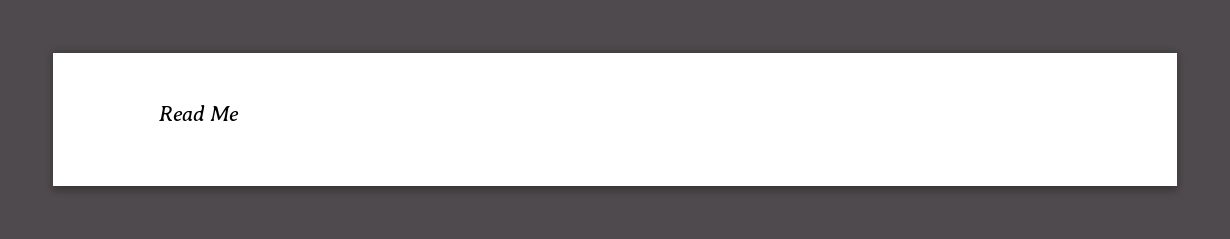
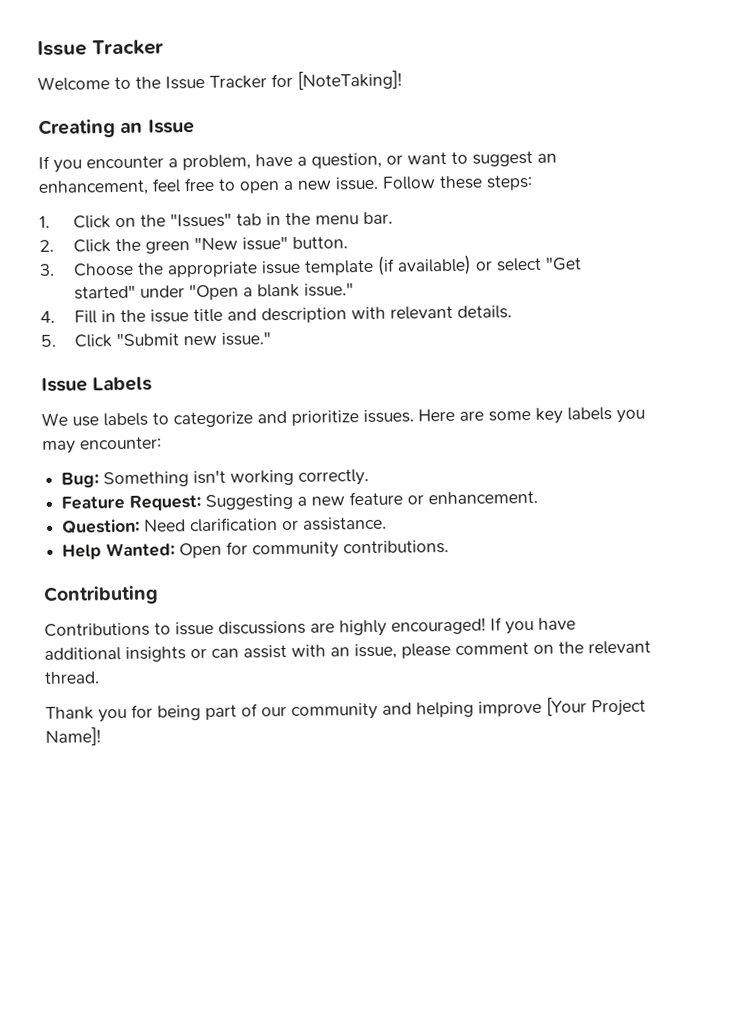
[159,105,239,121] Read Me -> [37,39,164,57] [37,70,402,92] [38,119,195,138] [38,150,557,173] [38,174,533,196] [39,211,394,229] [39,235,349,254] [39,254,583,278] [74,282,355,301] [40,305,513,324] [40,331,272,348] [41,376,153,392] [41,407,645,428] [42,436,162,454] [61,468,370,488] [61,490,539,511] [62,516,388,534] [62,540,450,560] [43,585,159,605] [44,617,576,637] [44,640,651,662] [44,671,100,684] [45,697,646,723] [45,727,101,746] Issue Tracker // Welcome to the Issue Tracker for [NoteTaking]! // Creating an Issue // If you encounter a problem, have a question, or want to suggest an enhancement, feel free to open a new issue. Follow these steps: // 1. Click on the "Issues" tab in the menu bar. // 2. Click the green "New issue" button. // 3. Choose the appropriate issue template (if available) or select "Get started" under "Open a blank issue." // 4. Fill in the issue title and description with relevant details. // 5. Click "Submit new issue." // Issue Labels // We use labels to categorize and prioritize issues. Here are some key labels you may encounter: // Bug: Something isn't working correctly. // Feature Request: Suggesting a new feature or enhancement. // Question: Need clarification or assistance. // Help Wanted: Open for community contributions. // Contributing // Contributions to issue discussions are highly encouraged! If you have additional insights or can assist with an issue, please comment on the relevant thread. // Thank you for being part of our community and helping improve [Your Project Name]!

